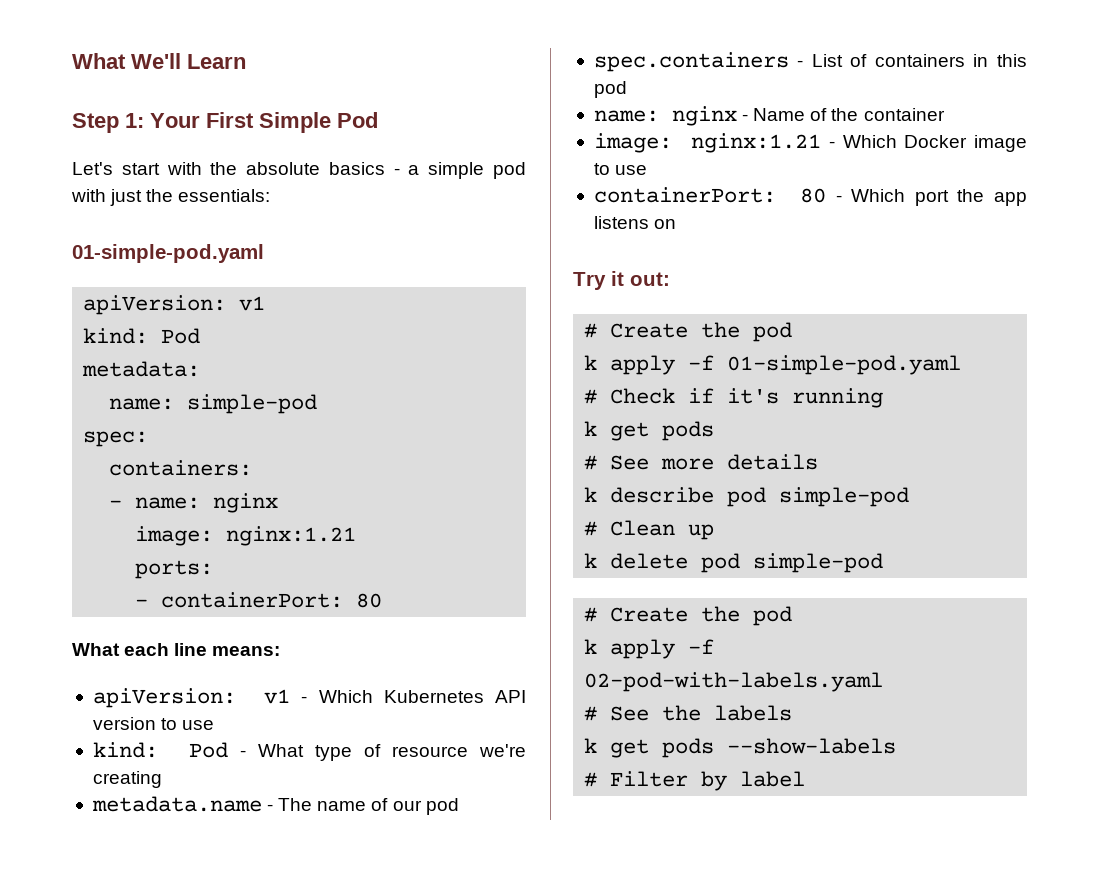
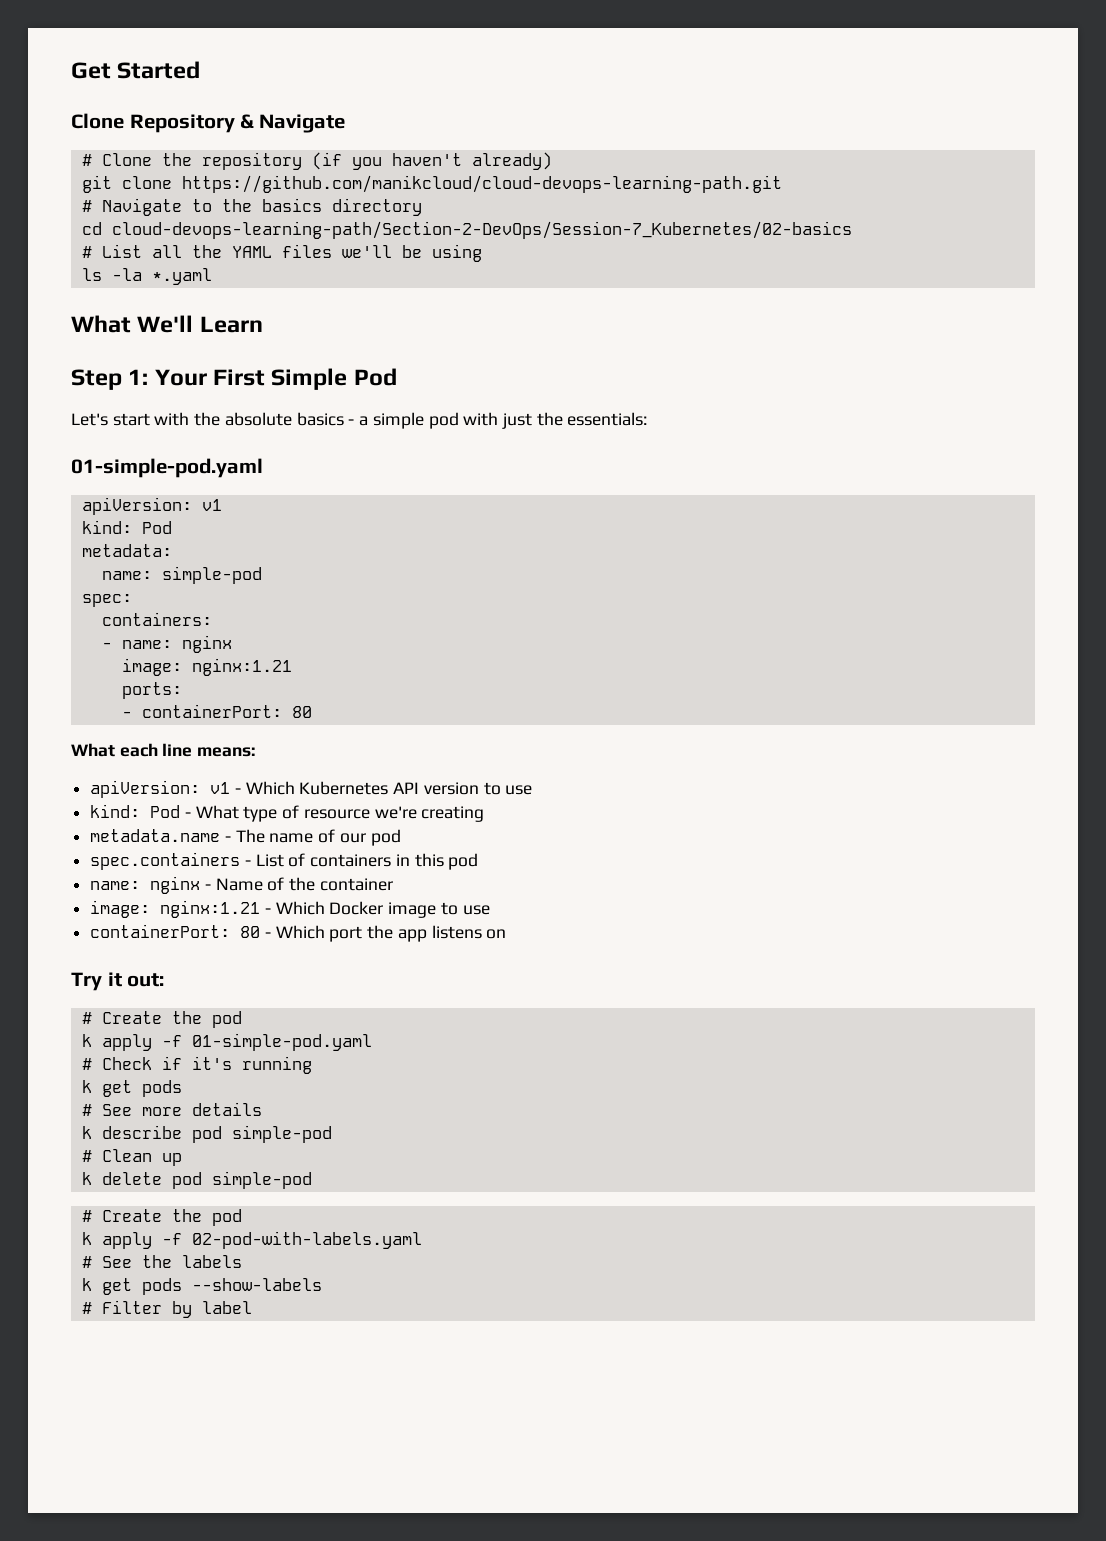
(72, 61) none -> [71,61,201,79] [71,113,345,133] [81,152,552,170] [81,175,782,193] [81,198,422,216] [81,221,852,239] [81,244,482,262] [81,268,212,285] Get Started // Clone Repository & Navigate // # Clone the repository (if you haven't already) // git clone https://github.com/manikcloud/cloud-devops-learning-path.git // # Navigate to the basics directory // cd cloud-devops-learning-path/Section-2-DevOps/Session-7_Kubernetes/02-basics // # List all the YAML files we'll be using // ls -la *.yaml //

